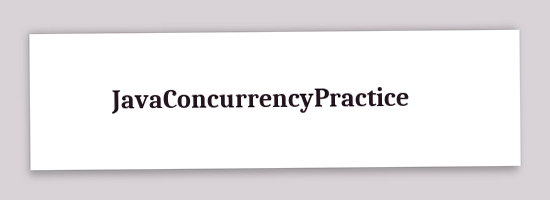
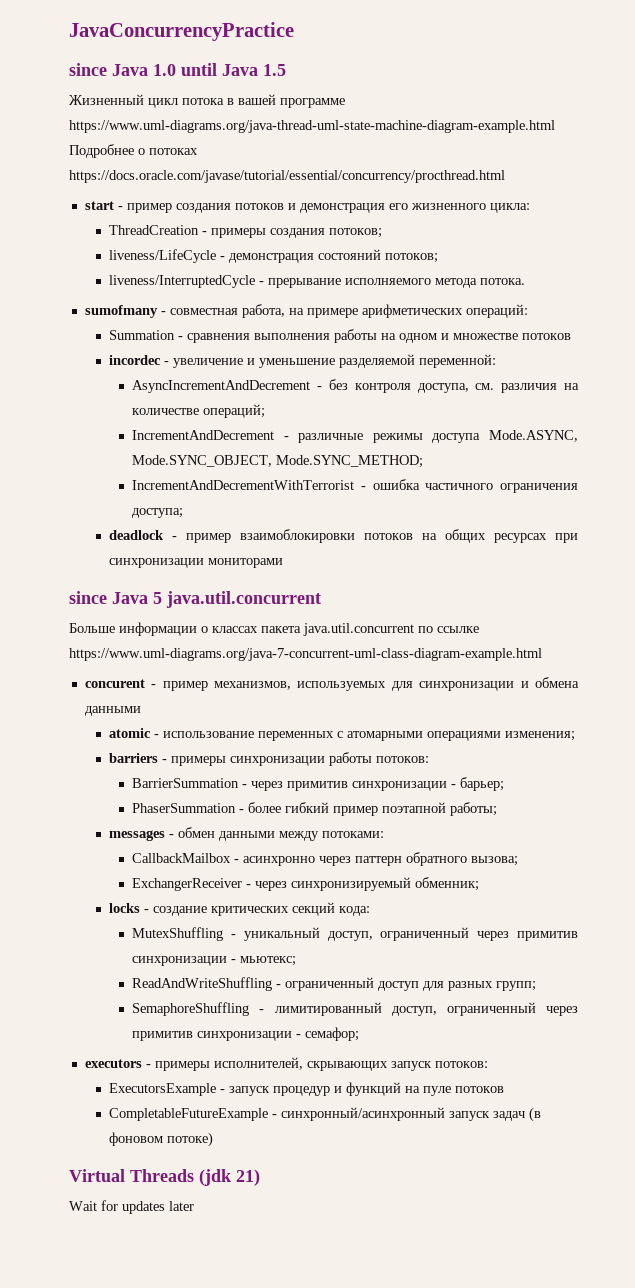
(410, 100) none -> [69,63,286,76] [69,94,345,108] [69,120,555,133] [69,144,198,158] [69,170,505,183] [84,201,530,213] [108,225,382,238] [108,249,438,263] [108,275,525,288] [84,304,528,318] [108,329,571,343] [108,354,496,368] [132,379,580,393] [132,404,266,418] [132,430,578,443] [132,455,424,468] [132,479,578,493] [132,508,184,518] [108,529,578,543] [108,558,283,568] [69,591,321,608] [69,622,479,636] [69,648,542,661] [84,677,580,691] [84,706,141,716] [108,728,575,741] [108,752,429,766] [132,777,505,791] [132,802,498,816] [108,827,384,841] [132,852,519,866] [132,877,480,891] [108,902,370,916] [132,927,578,941] [132,956,297,966] [132,977,537,991] [132,1002,578,1016] [132,1027,360,1041] [84,1057,488,1071] [108,1082,504,1096] [108,1107,541,1122] [108,1132,213,1147] [69,1169,260,1186] [69,1200,194,1214] // since Java 1.0 until Java 1.5 // Жизненный цикл потока в вашей программе https://www.uml-diagrams.org/java-thread-uml-state-machine-diagram-example.html Подробнее о потоках https://docs.oracle.com/javase/tutorial/essential/concurrency/procthread.html // start - пример создания потоков и демонстрация его жизненного цикла: // ThreadCreation - примеры создания потоков; // liveness/LifeCycle - демонстрация состояний потоков; // liveness/InterruptedCycle - прерывание исполняемого метода потока. // sumofmany - совместная работа, на примере арифметических операций: // Summation - сравнения выполнения работы на одном и множестве потоков // incordec - увеличение и уменьшение разделяемой переменной: // АsyncIncrementAndDecrement - без контроля доступа, см. различия на количестве операций; // IncrementAndDecrement - различные режимы доступа Mode.ASYNC, Mode.SYNC_OBJECT, Mode.SYNC_METHOD; // IncrementAndDecrementWithTerrorist - ошибка частичного ограничения доступа; // deadlock - пример взаимоблокировки потоков на общих ресурсах при синхронизации мониторами // since Java 5 java.util.concurrent // Больше информации о классах пакета java.util.concurrent по ссылке https://www.uml-diagrams.org/java-7-concurrent-uml-class-diagram-example.html // concurent - пример механизмов, используемых для синхронизации и обмена данными // atomic - использование переменных с атомарными операциями изменения; // barriers - примеры синхронизации работы потоков: // BarrierSummation - через примитив синхронизации - барьер; // PhaserSummation - более гибкий пример поэтапной работы; // messages - обмен данными между потоками: // CallbackMailbox - асинхронно через паттерн обратного вызова; // ExchangerReceiver - через синхронизируемый обменник; // locks - создание критических секций кода: // MutexShuffling - уникальный доступ, ограниченный через примитив синхронизации - мьютекс; // ReadAndWriteShuffling - ограниченный доступ для разных групп; // SemaphoreShuffling - лимитированный доступ, ограниченный через примитив синхронизации - семафор; // executors - примеры исполнителей, скрывающих запуск потоков: // ExecutorsExample - запуск процедур и функций на пуле потоков // CompletableFutureExample - синхронный/асинхронный запуск задач (в фоновом потоке) // Virtual Threads (jdk 21) // Wait for updates later

